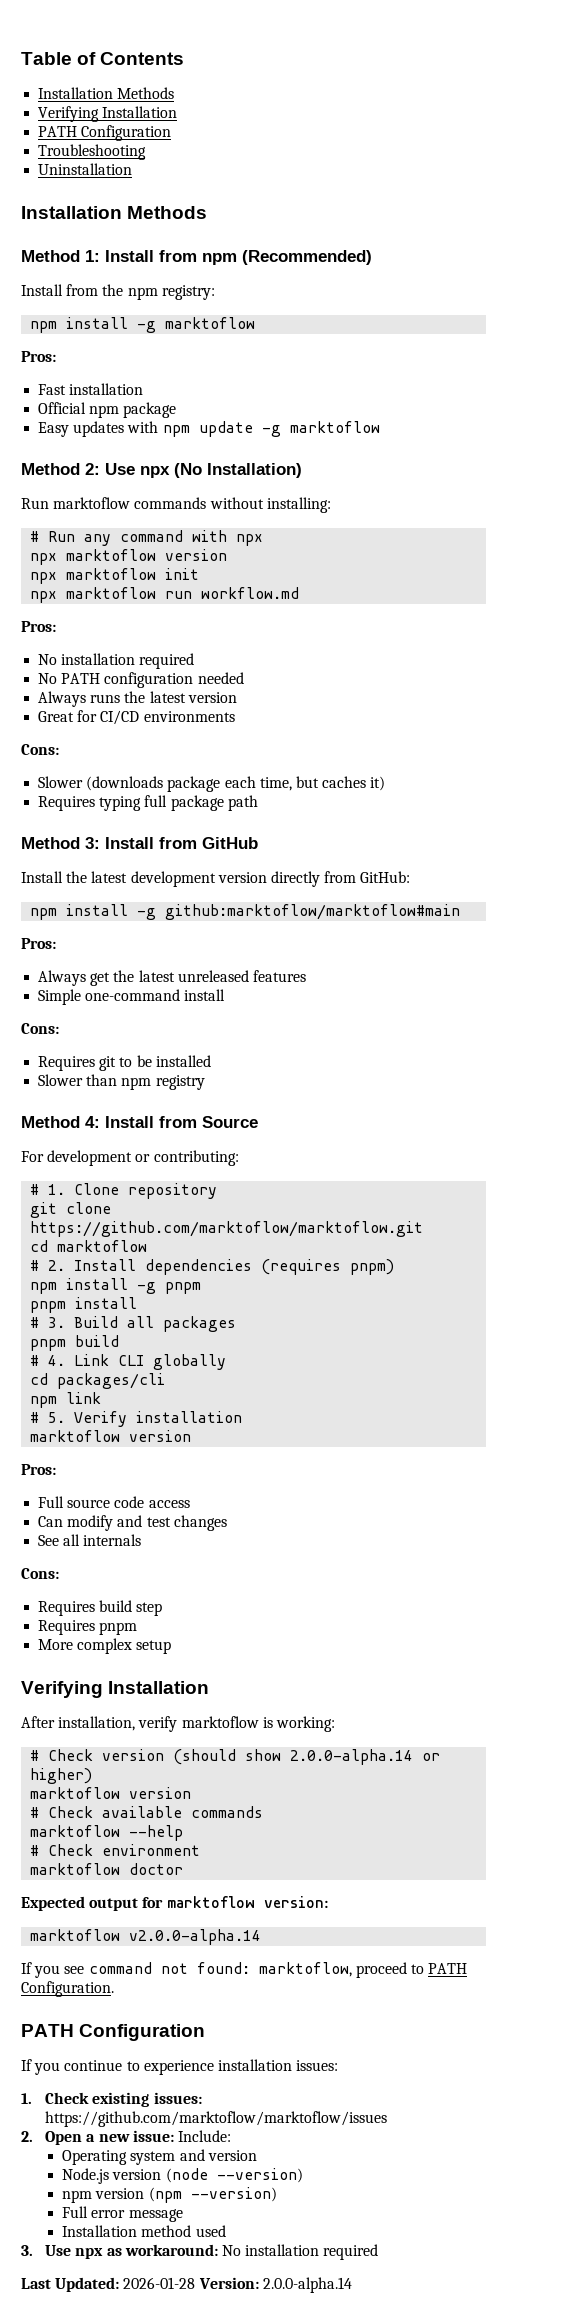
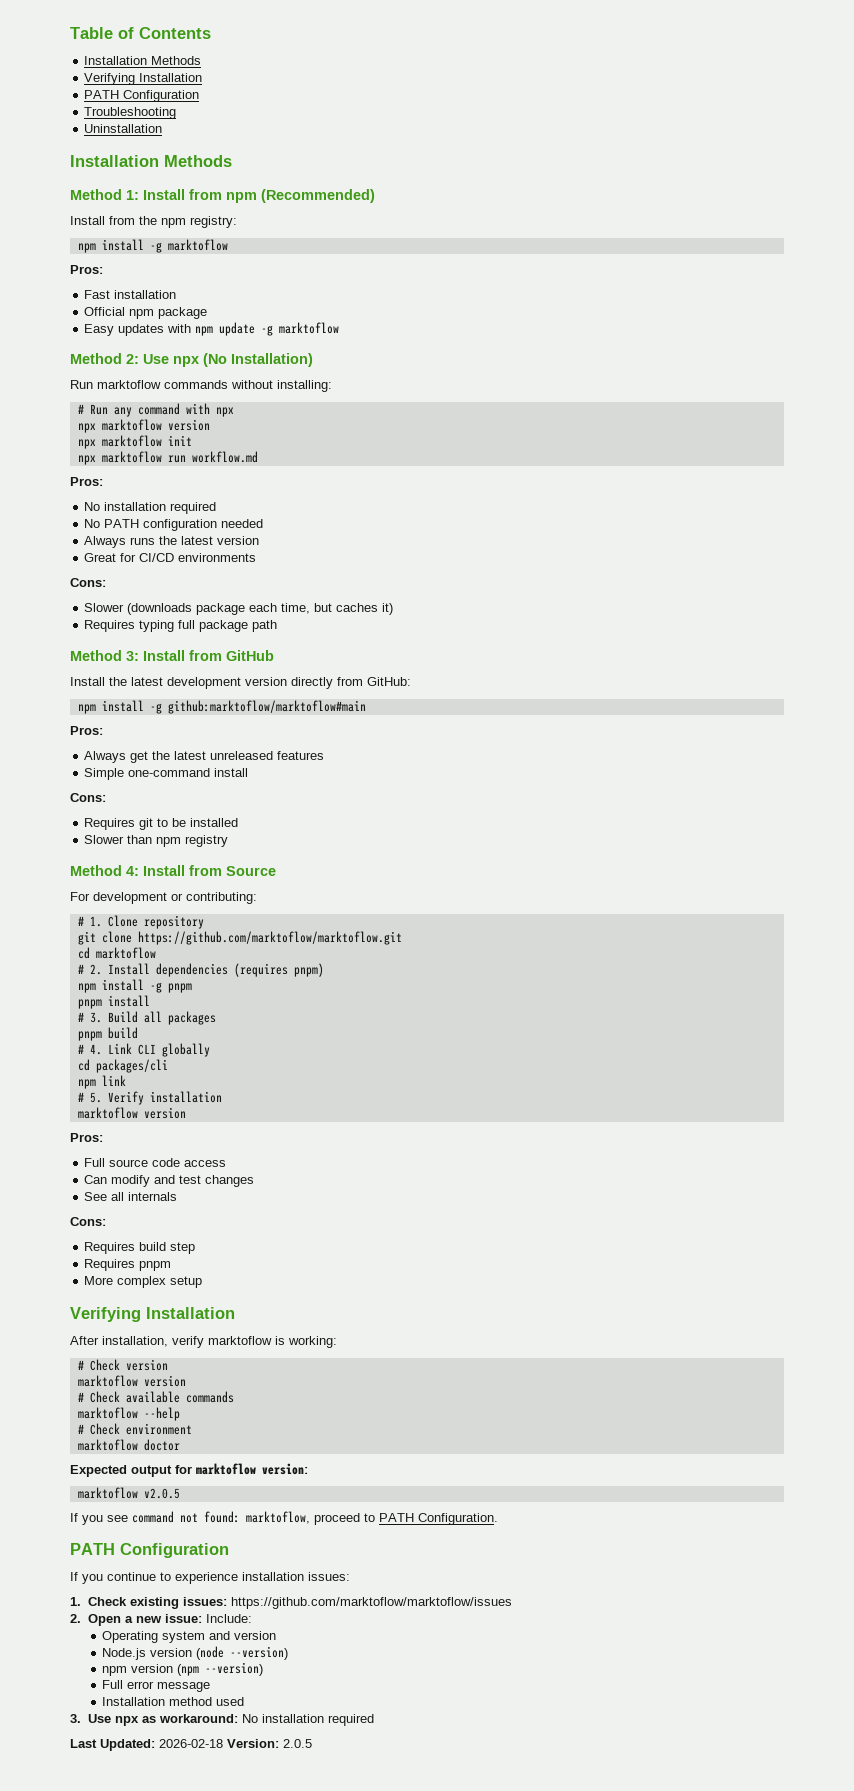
[173,1749,441,1765] [30,1768,93,1784] (should show 2.0.0-alpha.14 or higher) -> (168, 1365) none
[129,1929,262,1945] v2.0.0-alpha.14 -> [143,1488,180,1499] v2.0.5
[123,2277,352,2293] 2026-01-28 Version: 2.0.0-alpha.14 -> [159,1739,312,1748] 2026-02-18 Version: 2.0.5

